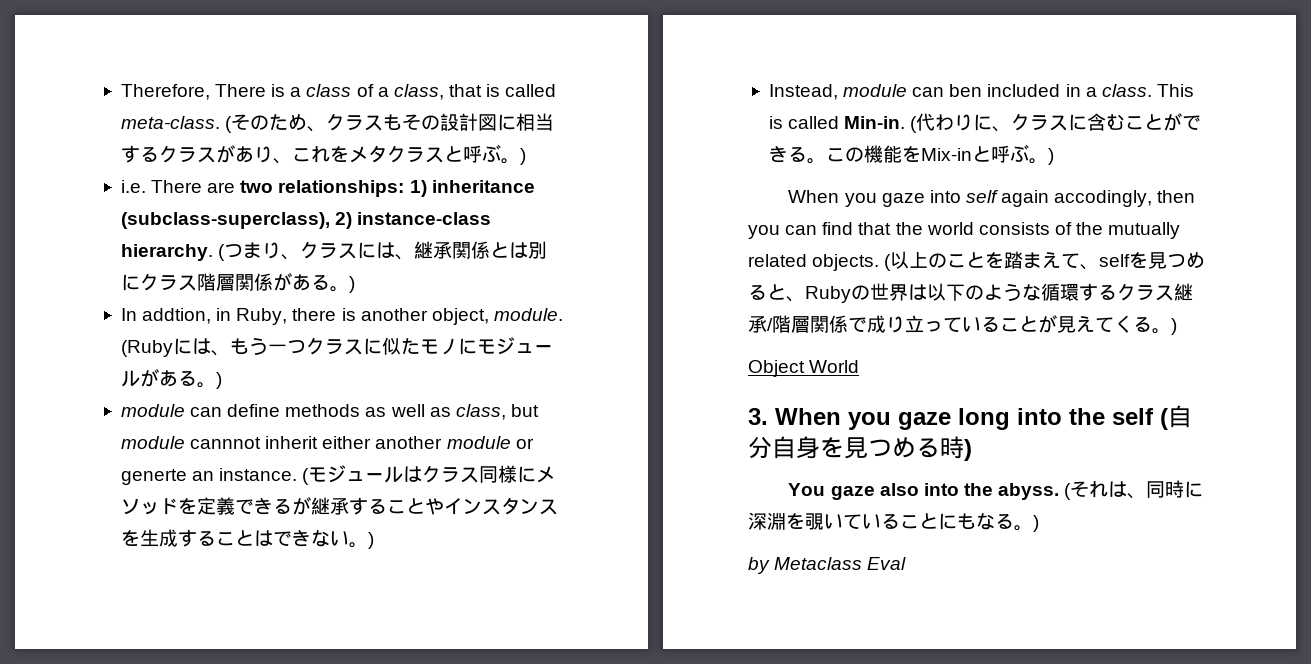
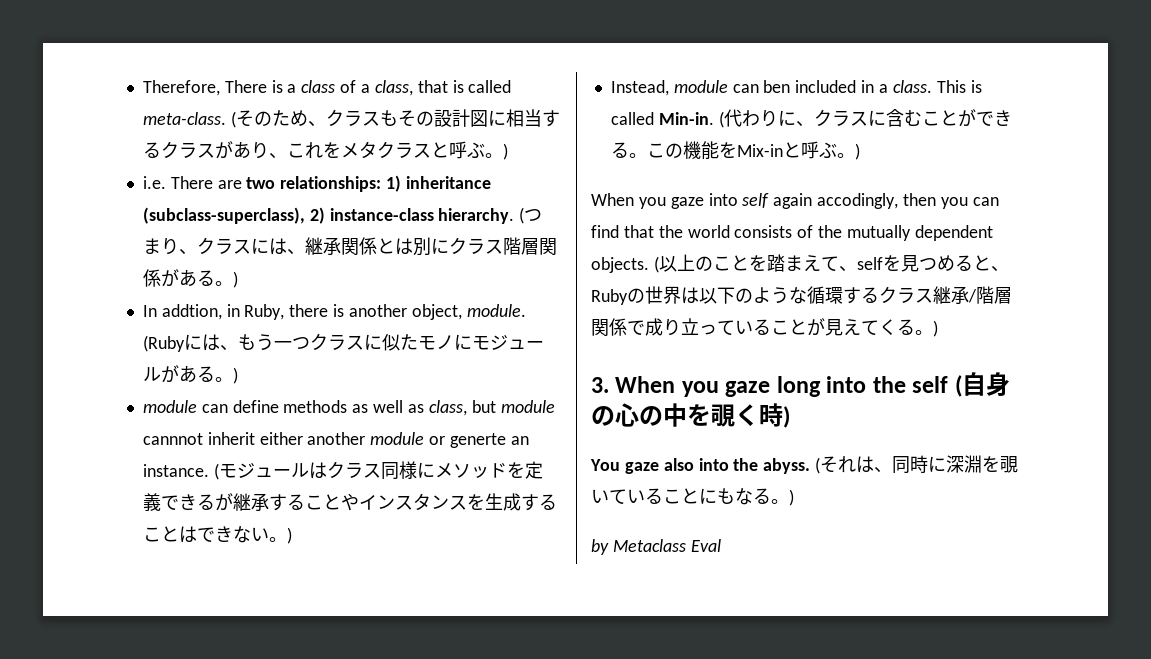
[748,254,807,267] related -> [914,225,993,241] dependent
[748,360,860,377] // Object World -> (938, 328) none
[748,436,940,459] 分自身を見つめる -> [985,372,1010,396] [591,403,759,427] 身の心の中を覗く

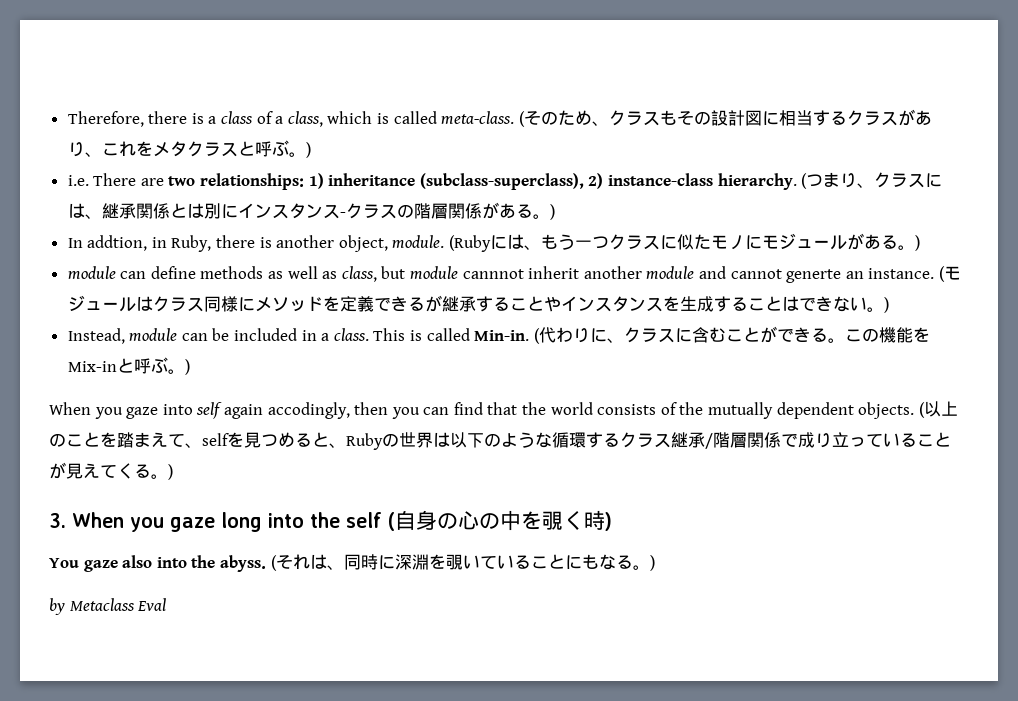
[224,80,267,93] There -> [148,111,188,124] there
[417,80,448,93] that -> [327,111,373,124] which
[448,237,503,255] クラス -> [237,203,414,219] インスタンス-クラスの
[259,432,303,445] either -> (580, 272) none
[429,436,446,445] or -> [698,266,782,279] and cannot
[763,80,791,93] ben -> [212,328,230,341] be

